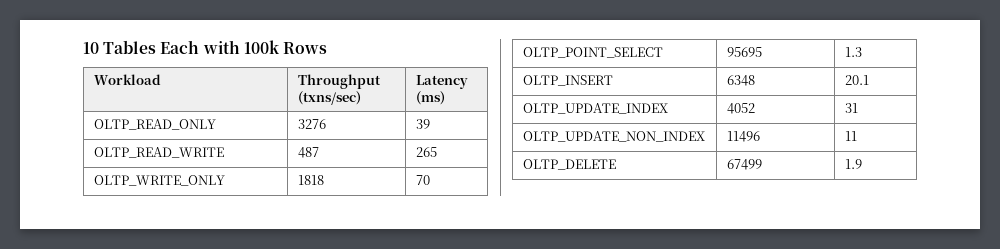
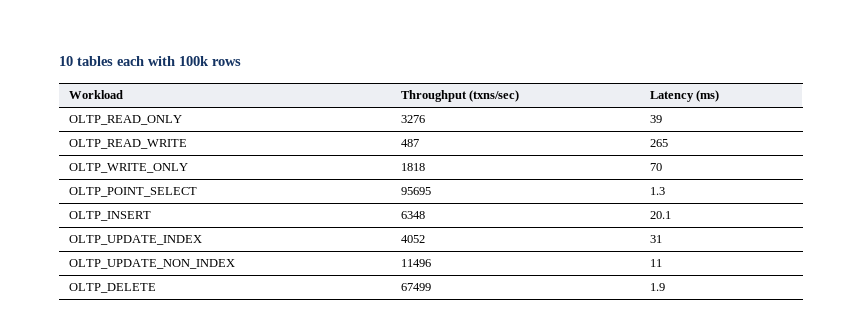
[103,40,200,54] Tables Each -> [77,56,144,66] tables each
[282,42,327,54] Rows -> [212,59,241,66] rows

